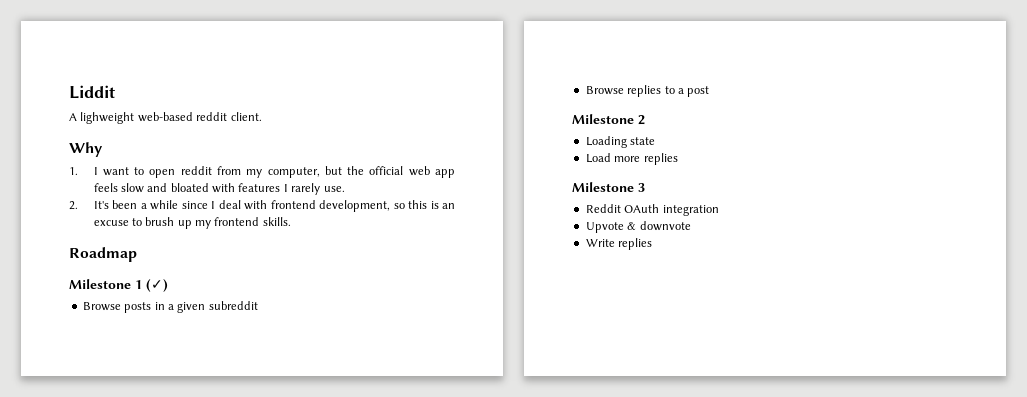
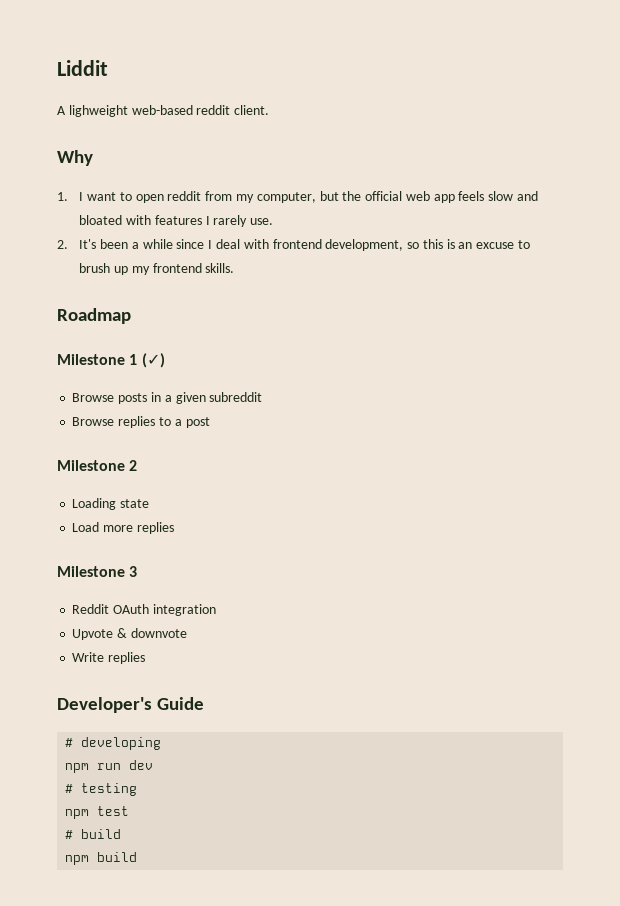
(653, 244) none -> [57,697,205,713] [65,737,162,750] [65,760,154,773] [65,783,138,796] [65,806,130,819] [65,829,122,839] [65,852,138,865] // Developer's Guide // # developing // npm run dev // # testing // npm test // # build // npm build

